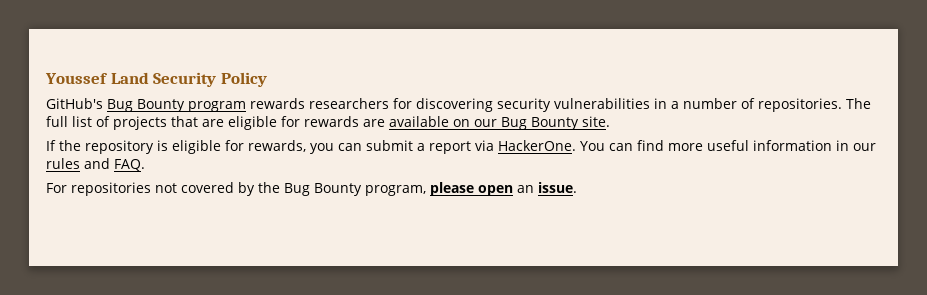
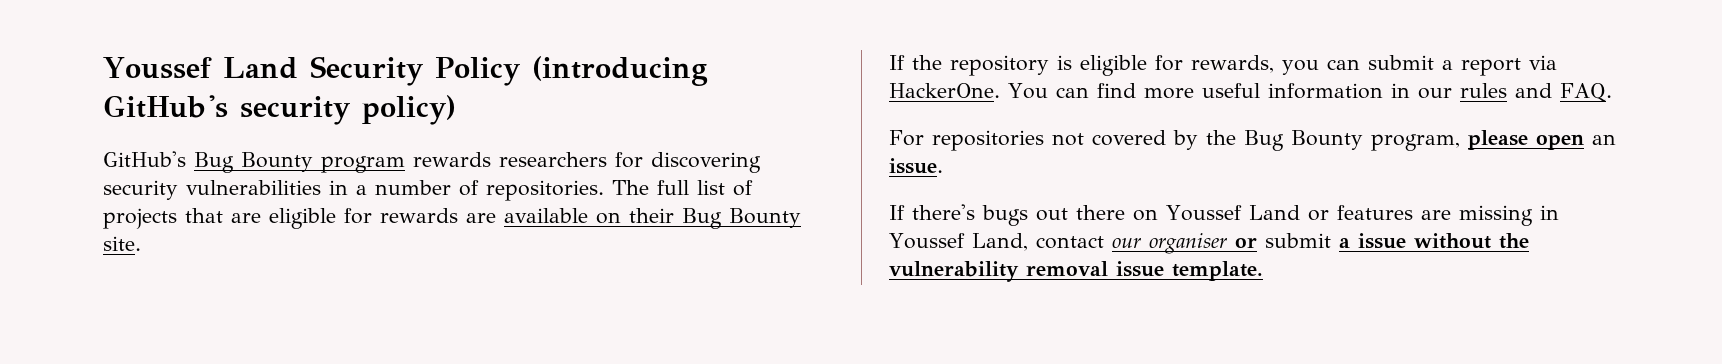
(267, 79) none -> [531,56,708,86] [103,95,456,125] (introducing GitHub's security policy)
[474,119,497,127] our -> [629,208,674,223] their
(577, 187) none -> [889,204,1559,226] [889,233,1529,254] [889,261,1263,282] // If there's bugs out there on Youssef Land or features are missing in Youssef Land, contact our organiser or submit a issue without the vulnerability removal issue template.

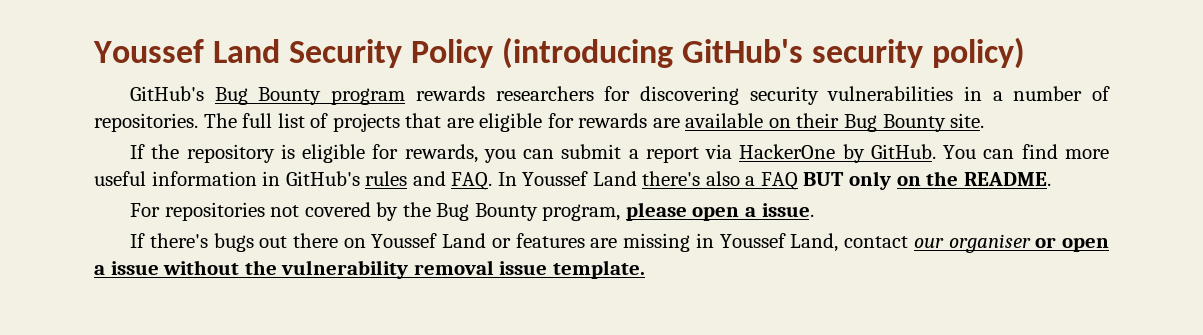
[889,83,1000,98] HackerOne. -> [739,144,936,163] HackerOne by GitHub.
[1417,88,1452,99] our -> [285,171,360,186] GitHub's
(1612, 92) none -> [497,171,1051,190] In Youssef Land there's also a FAQ BUT only on the README.
[1592,134,1616,145] an -> [744,207,756,217] a
[1264,233,1331,248] submit -> [1062,238,1109,252] open

